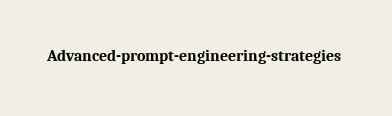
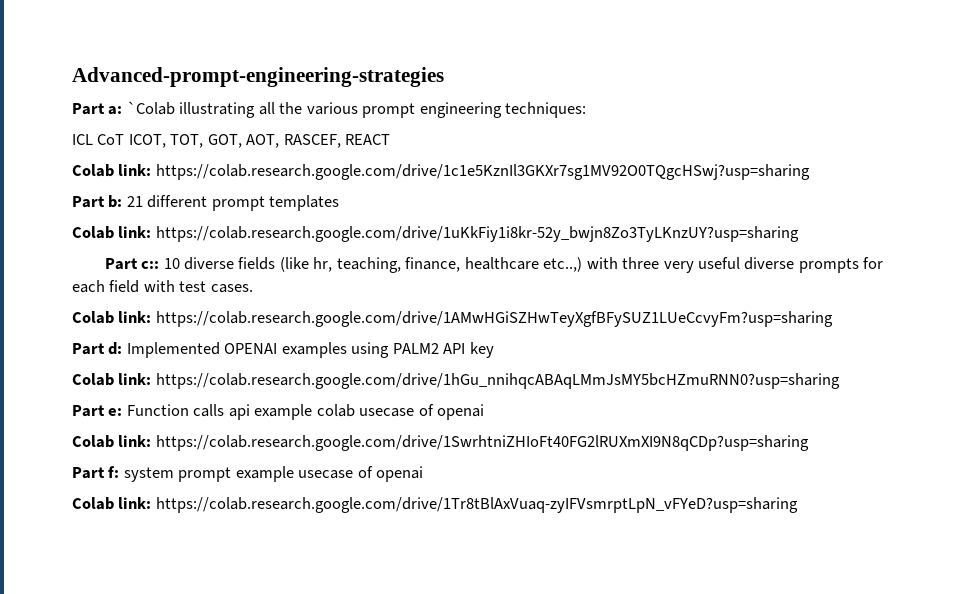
(341, 56) none -> [72,101,587,118] [72,134,391,148] [72,164,810,180] [72,195,340,211] [72,226,799,242] [104,257,884,273] [72,280,253,293] [72,311,833,327] [72,342,494,358] [72,373,840,389] [72,404,485,420] [72,435,809,451] [72,466,424,482] [72,497,798,513] // Part a: `Colab illustrating all the various prompt engineering techniques: // ICL CoT ICOT, TOT, GOT, AOT, RASCEF, REACT // Colab link: https://colab.research.google.com/drive/1c1e5KznIl3GKXr7sg1MV92O0TQgcHSwj?usp=sharing // Part b: 21 different prompt templates // Colab link: https://colab.research.google.com/drive/1uKkFiy1i8kr-52y_bwjn8Zo3TyLKnzUY?usp=sharing // Part c:: 10 diverse fields (like hr, teaching, finance, healthcare etc..,) with three very useful diverse prompts for each field with test cases. // Colab link: https://colab.research.google.com/drive/1AMwHGiSZHwTeyXgfBFySUZ1LUeCcvyFm?usp=sharing // Part d: Implemented OPENAI examples using PALM2 API key // Colab link: https://colab.research.google.com/drive/1hGu_nnihqcABAqLMmJsMY5bcHZmuRNN0?usp=sharing // Part e: Function calls api example colab usecase of openai // Colab link: https://colab.research.google.com/drive/1SwrhtniZHIoFt40FG2lRUXmXI9N8qCDp?usp=sharing // Part f: system prompt example usecase of openai // Colab link: https://colab.research.google.com/drive/1Tr8tBlAxVuaq-zyIFVsmrptLpN_vFYeD?usp=sharing

